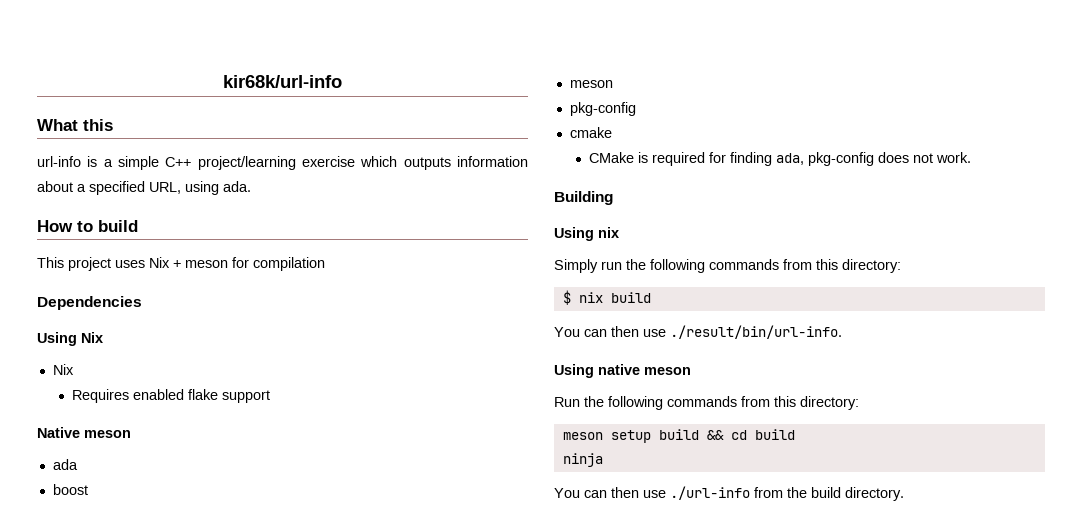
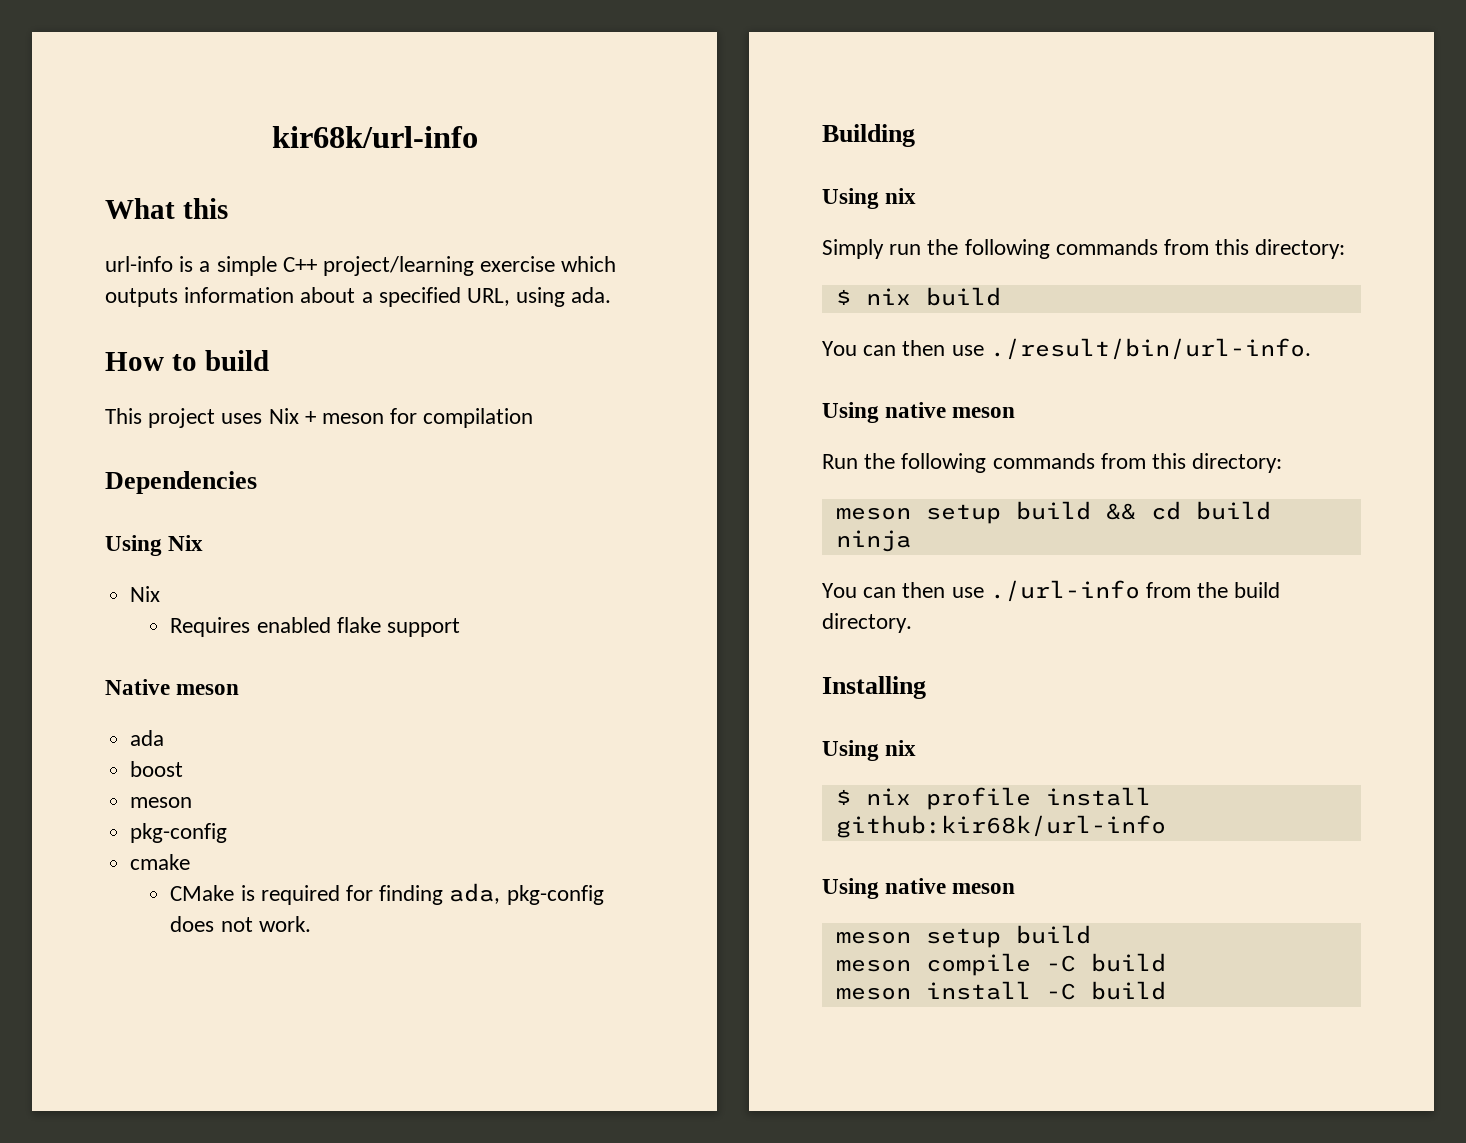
(904, 494) none -> [822,676,926,699] [822,740,917,761] [835,787,1151,810] [835,815,1166,838] [822,878,1016,899] [835,925,1091,948] [835,953,1166,976] [835,981,1166,1000] // Installing // Using nix // $ nix profile install github:kir68k/url-info // Using native meson // meson setup build // meson compile -C build // meson install -C build

